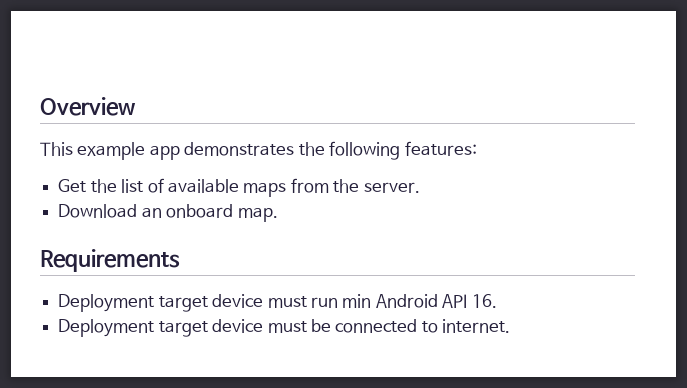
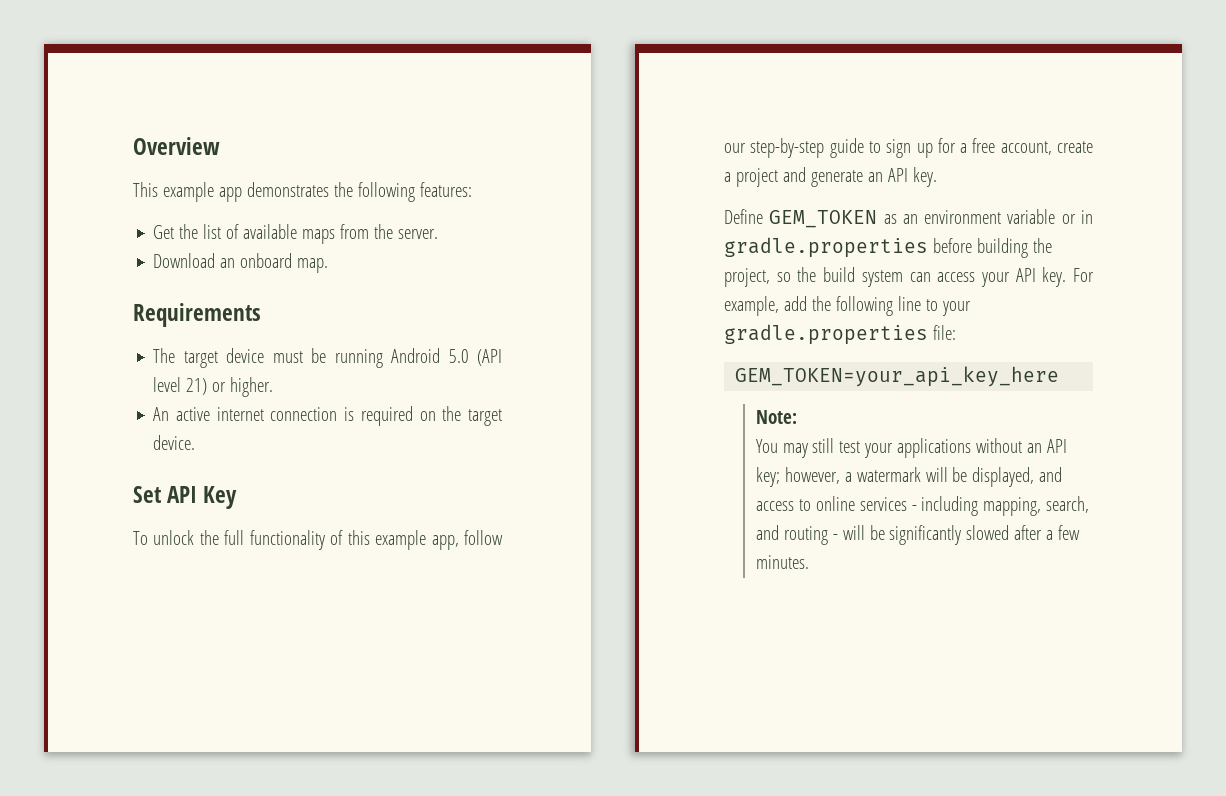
[58,294,497,312] [58,319,511,337] Deployment target device must run min Android API 16. // Deployment target device must be connected to internet. -> [153,348,503,368] [153,377,274,397] [153,406,503,426] [153,435,196,450] [133,486,238,509] [133,530,503,550] [724,138,1093,158] [724,167,937,187] [724,209,1093,228] [724,237,1052,258] [724,267,1094,287] [724,296,971,316] [724,324,956,345] [735,366,1060,387] [755,410,797,424] [755,438,1068,458] [755,467,1063,487] [755,496,1090,516] [755,525,1081,545] [755,555,809,569] The target device must be running Android 5.0 (API level 21) or higher. // An active internet connection is required on the target device. // Set API Key // To unlock the full functionality of this example app, follow our step-by-step guide to sign up for a free account, create a project and generate an API key. // Define GEM_TOKEN as an environment variable or in gradle.properties before building the project, so the build system can access your API key. For example, add the following line to your gradle.properties file: // GEM_TOKEN=your_api_key_here // Note: // You may still test your applications without an API key; however, a watermark will be displayed, and access to online services - including mapping, search, and routing - will be significantly slowed after a few minutes.

